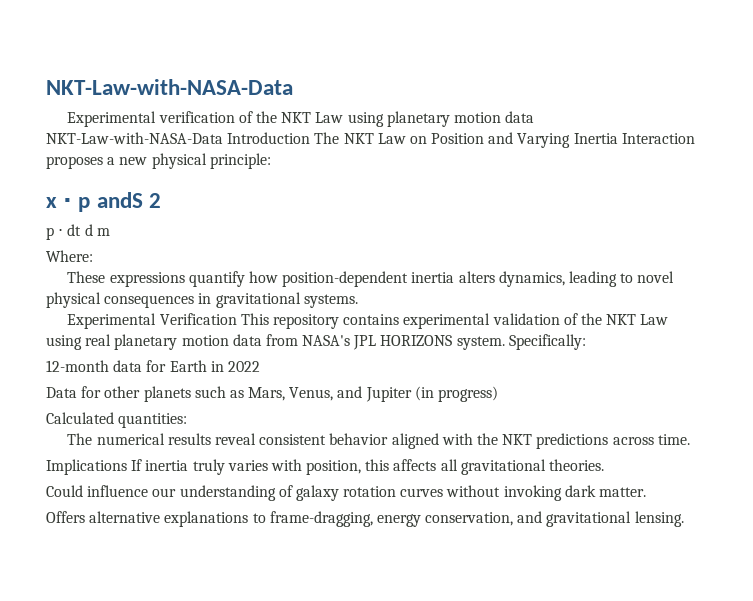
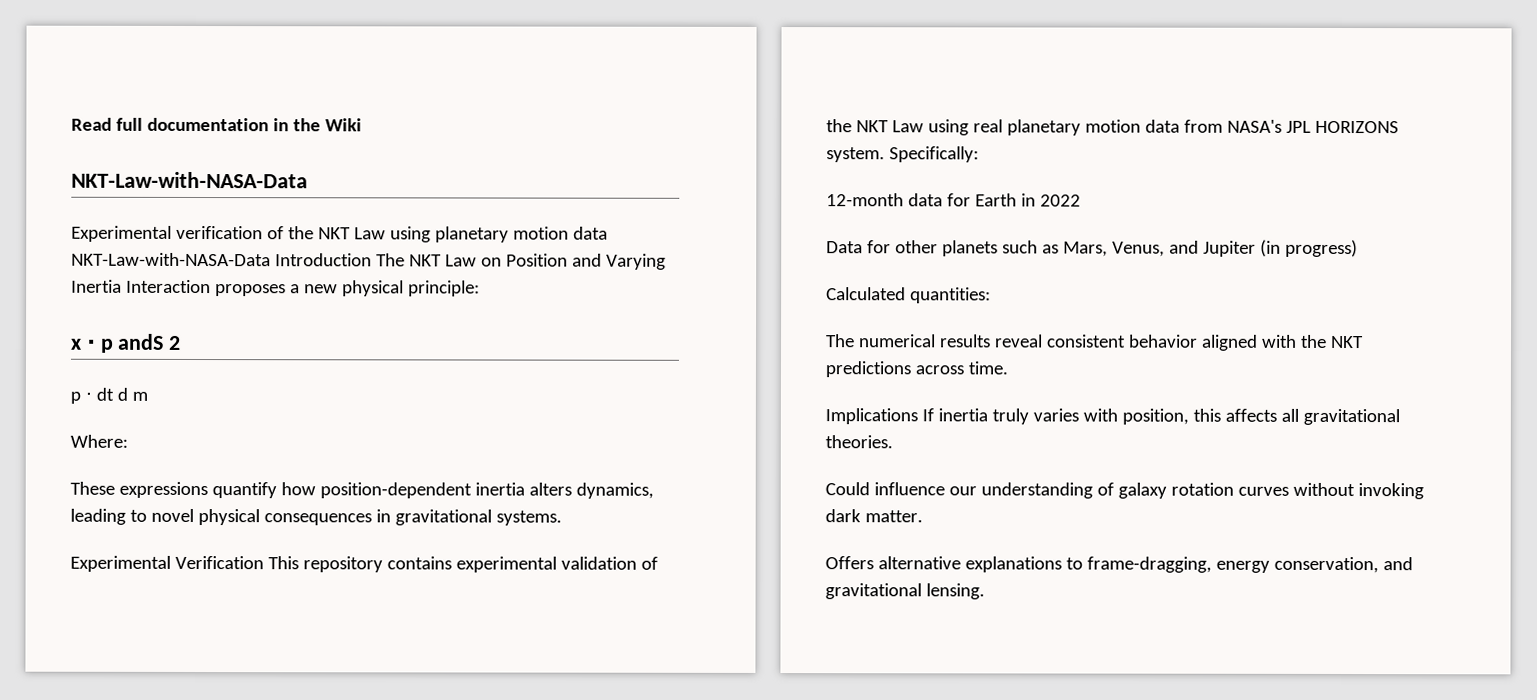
(46, 87) none -> [71,117,362,132] Read full documentation in the Wiki //

